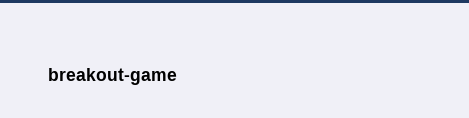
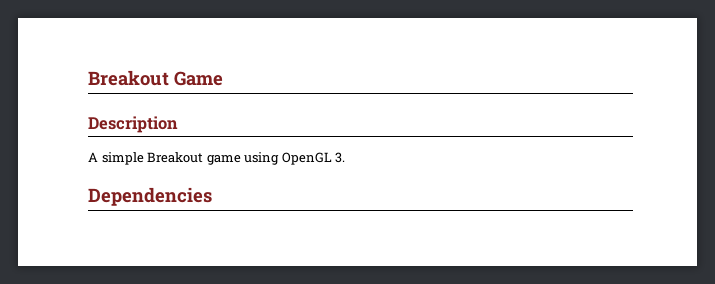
[48,68,177,85] breakout-game -> [88,70,223,86] [88,116,178,133] [88,152,346,165] [88,187,212,206] Breakout Game // Description // A simple Breakout game using OpenGL 3. // Dependencies

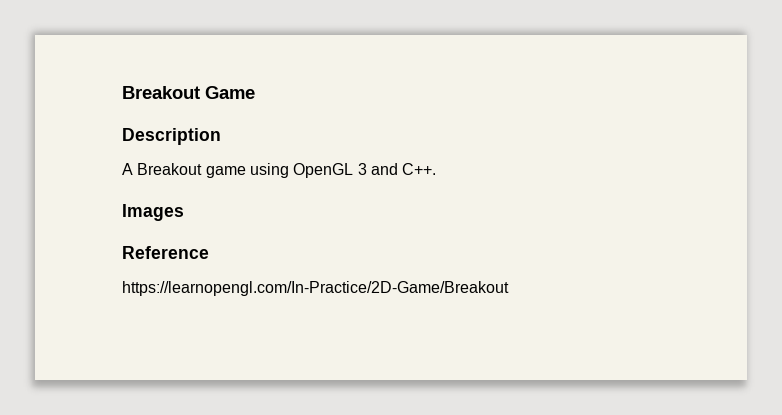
[101,152,144,165] simple -> (133, 169) none
[335,152,346,163] [88,187,212,206] 3. // Dependencies -> [357,163,437,175] [122,204,184,221] [122,246,209,259] [122,281,509,296] 3 and C++. // Images // Reference // https://learnopengl.com/In-Practice/2D-Game/Breakout

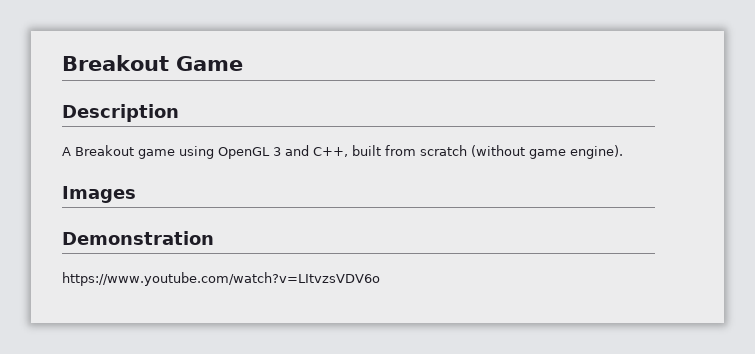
[402,163,437,175] C++. -> [313,145,623,159] C++, built from scratch (without game engine).
[122,246,209,259] [122,281,509,296] Reference // https://learnopengl.com/In-Practice/2D-Game/Breakout -> [62,231,214,245] [62,272,380,286] Demonstration // https://www.youtube.com/watch?v=LItvzsVDV6o

